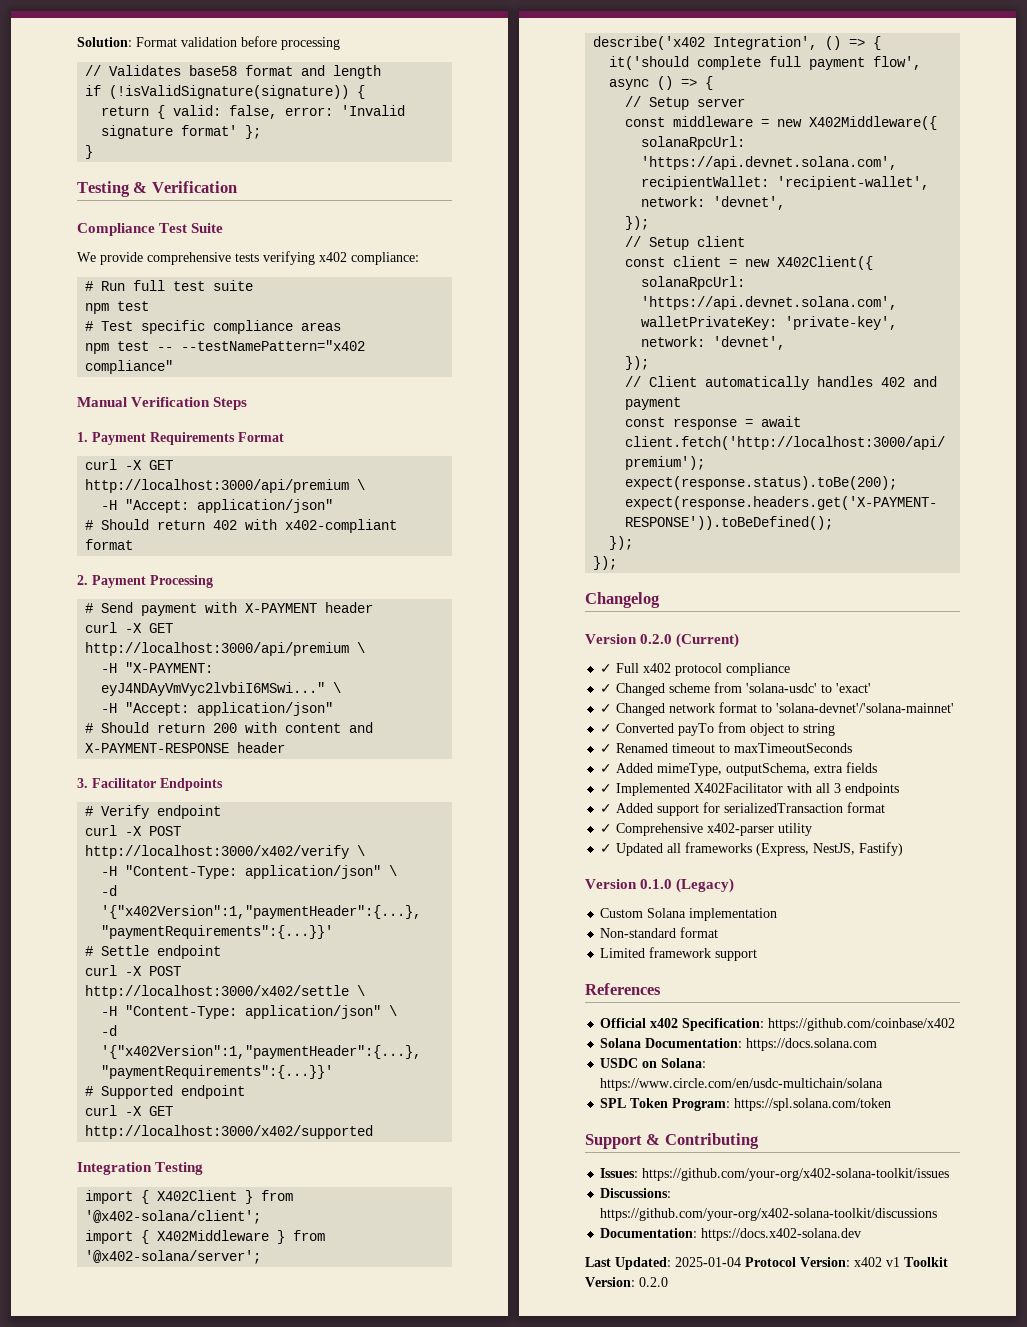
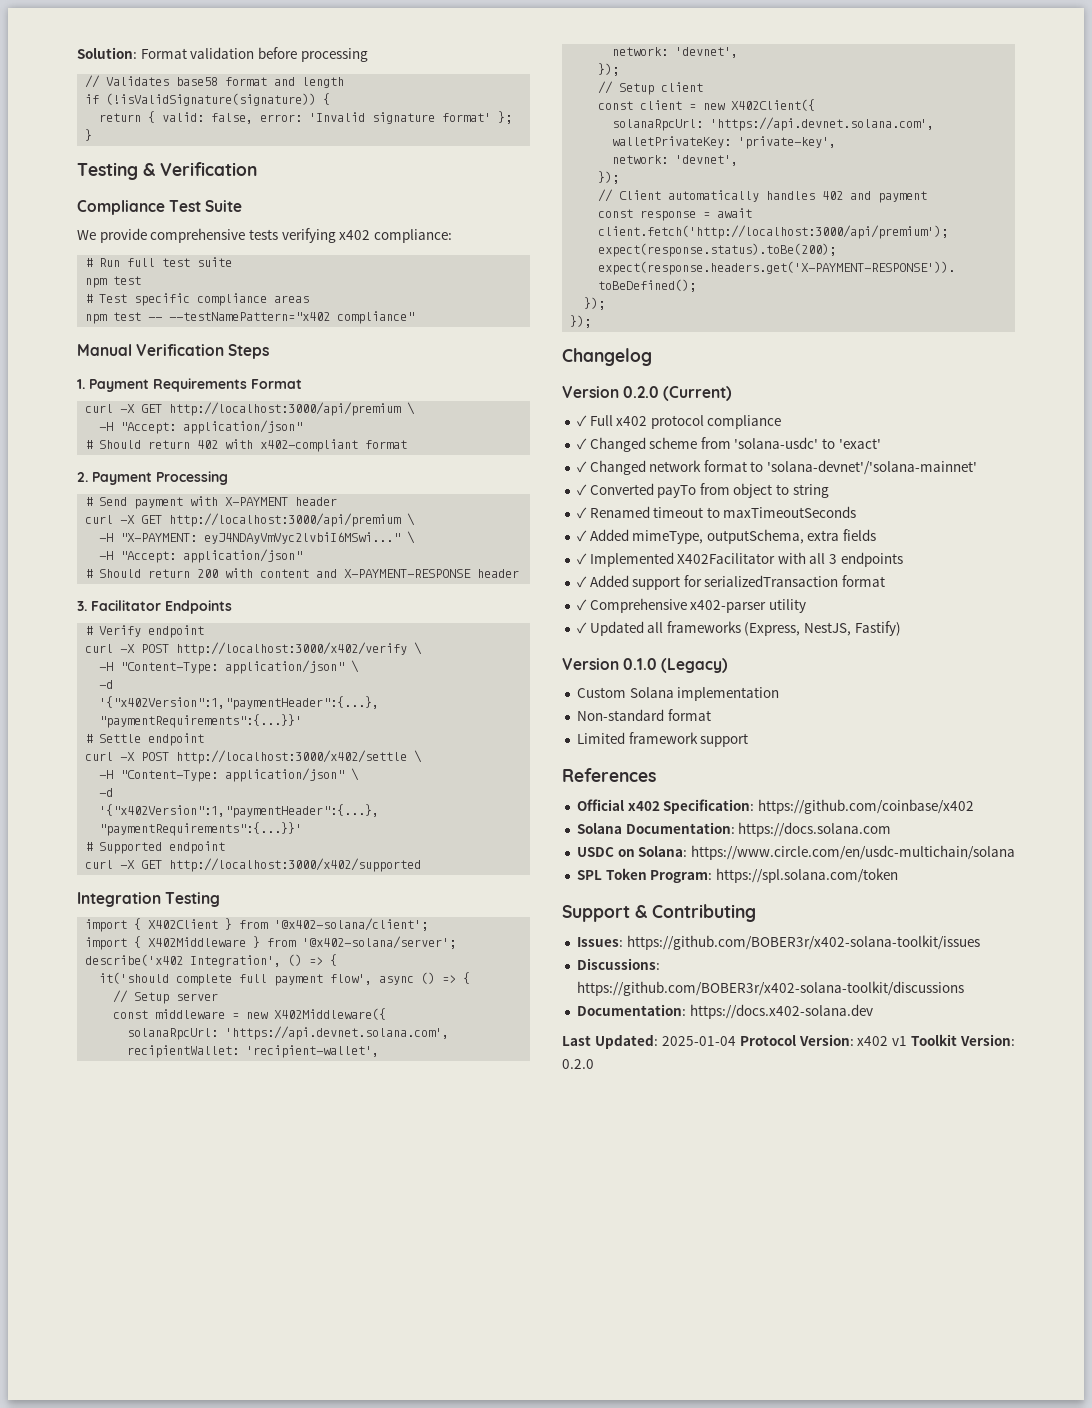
[642,1168,950,1181] https://github.com/your-org/x402-solana-toolkit/issues -> [626,935,980,950] https://github.com/BOBER3r/x402-solana-toolkit/issues
[600,1208,938,1221] https://github.com/your-org/x402-solana-toolkit/discussions -> [576,981,964,996] https://github.com/BOBER3r/x402-solana-toolkit/discussions

